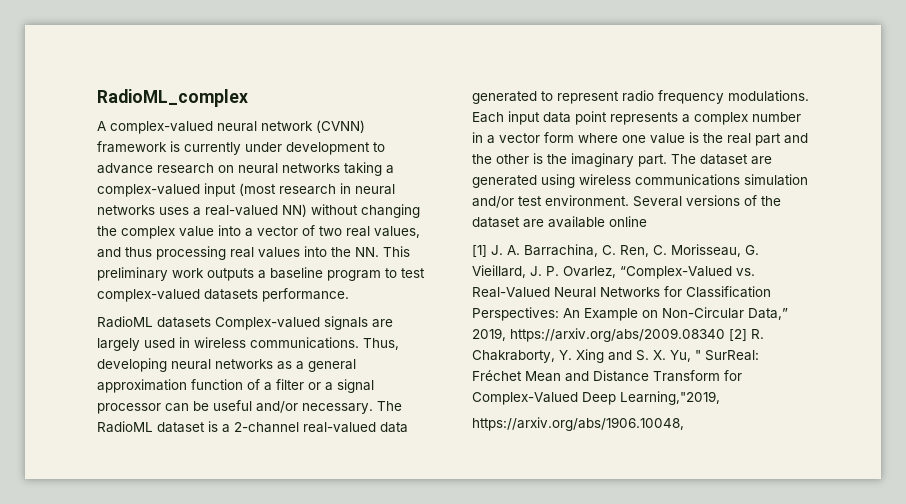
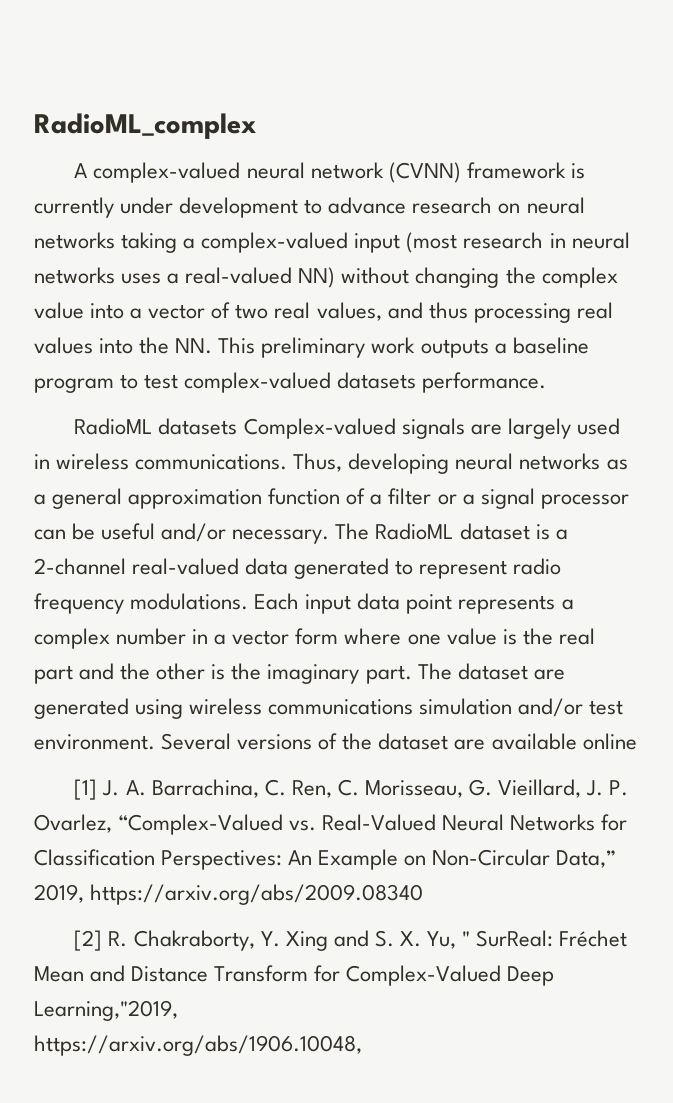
(725, 335) none -> (424, 894) //

